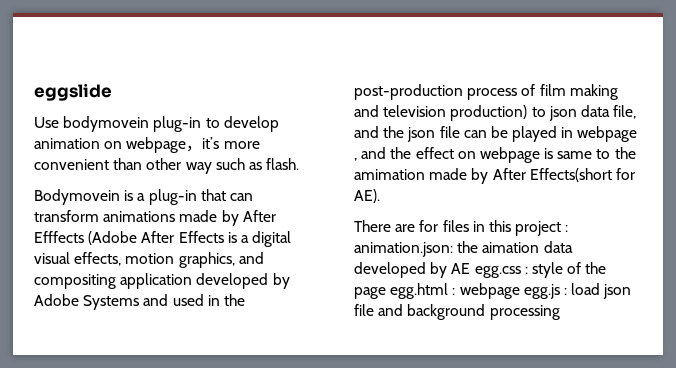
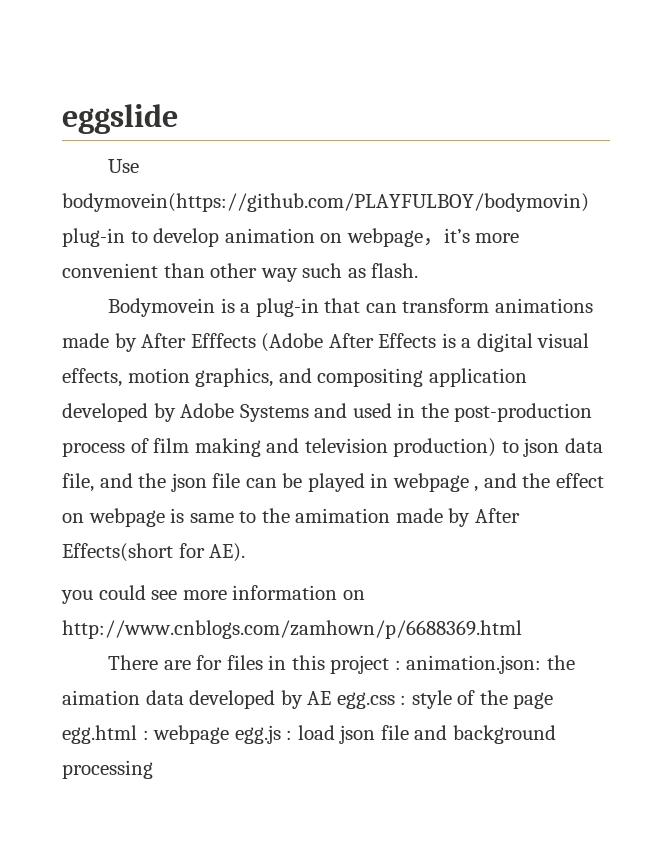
[63,116,150,132] bodymovein -> [62,193,589,212] bodymovein(https://github.com/PLAYFULBOY/bodymovin)
(380, 196) none -> [61,585,365,604] [62,620,522,639] // you could see more information on http://www.cnblogs.com/zamhown/p/6688369.html

